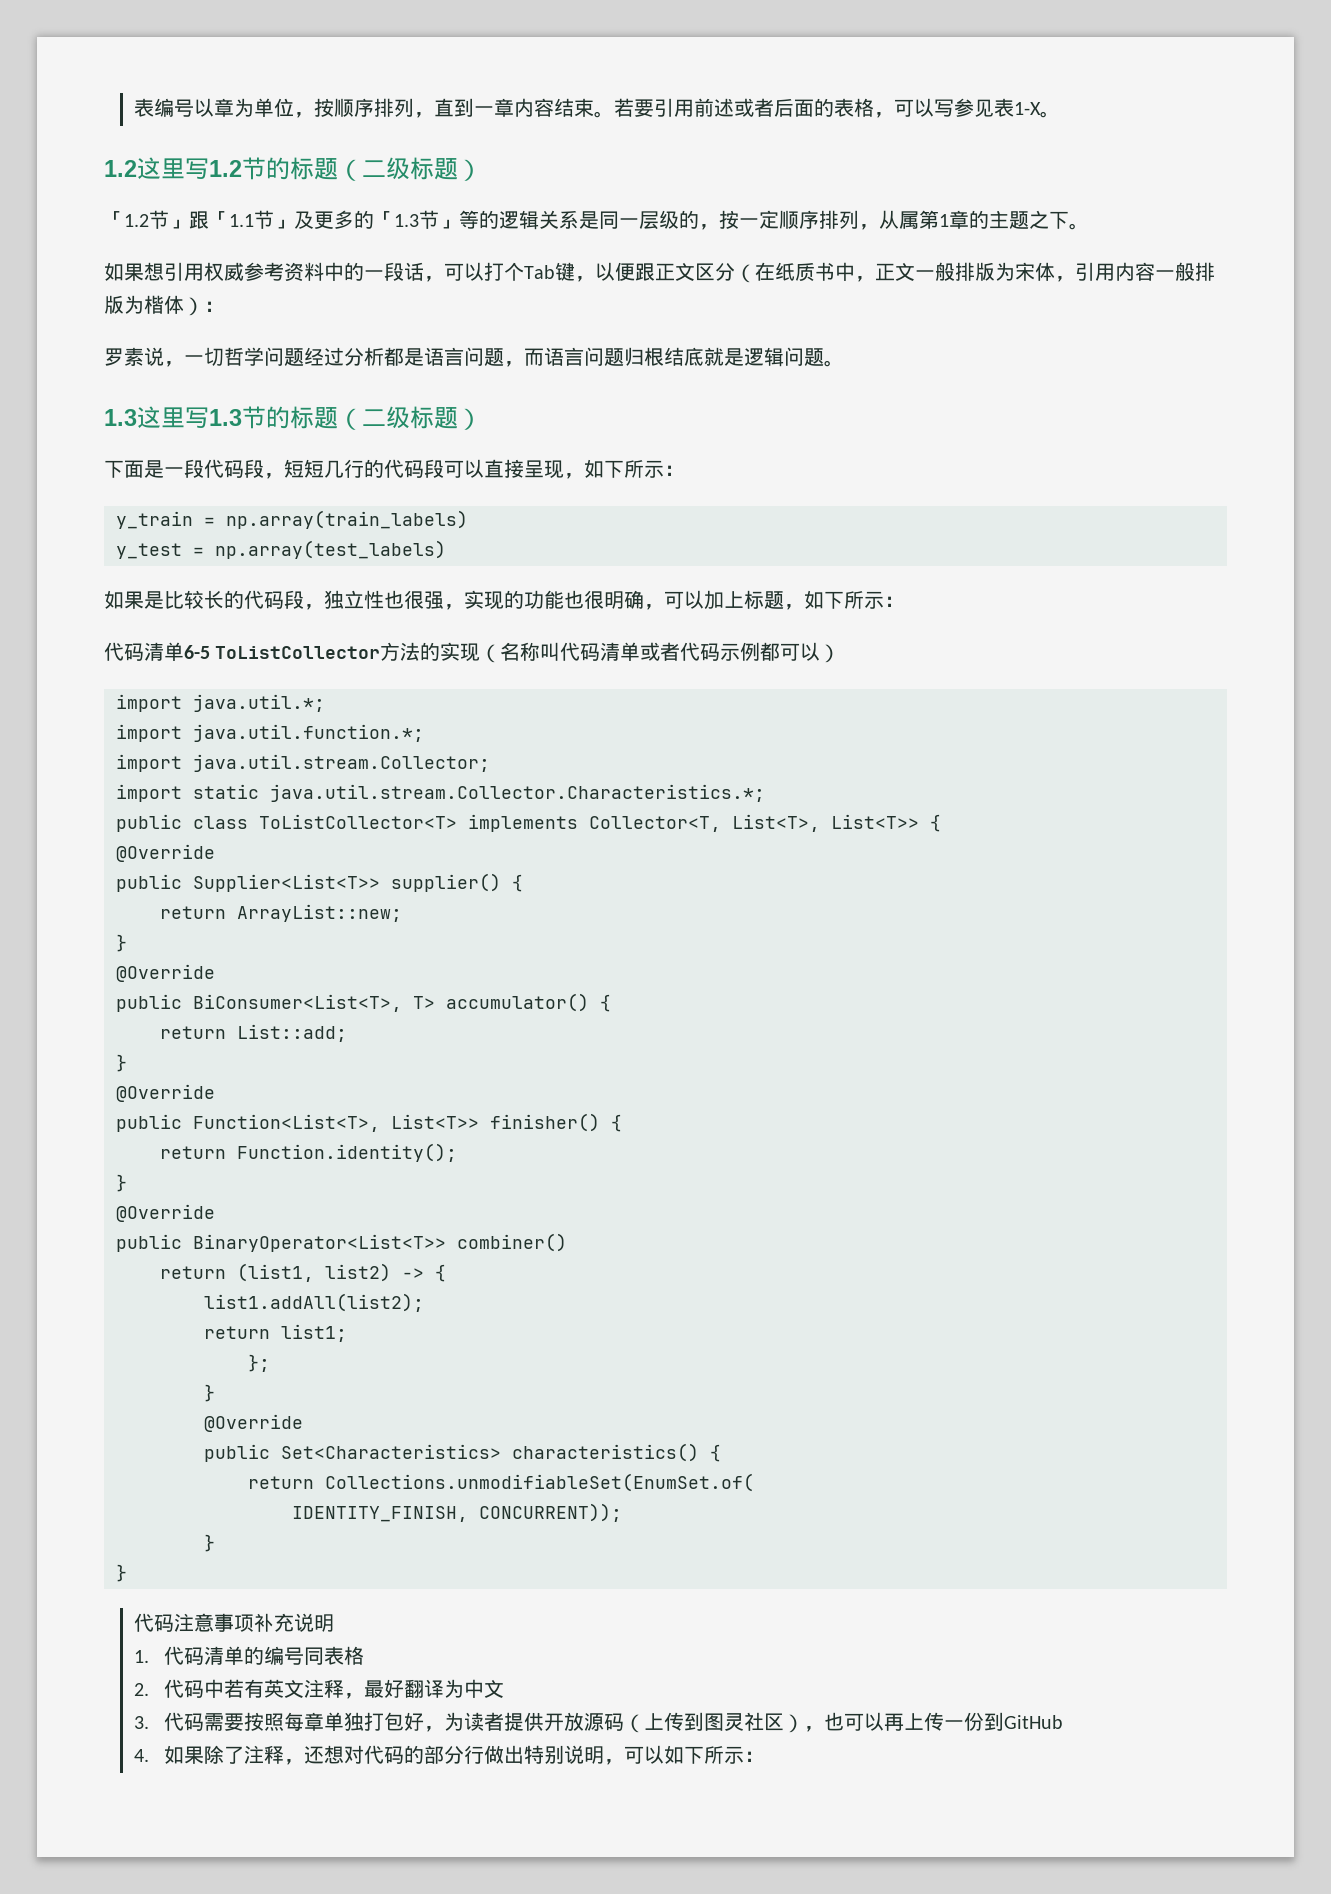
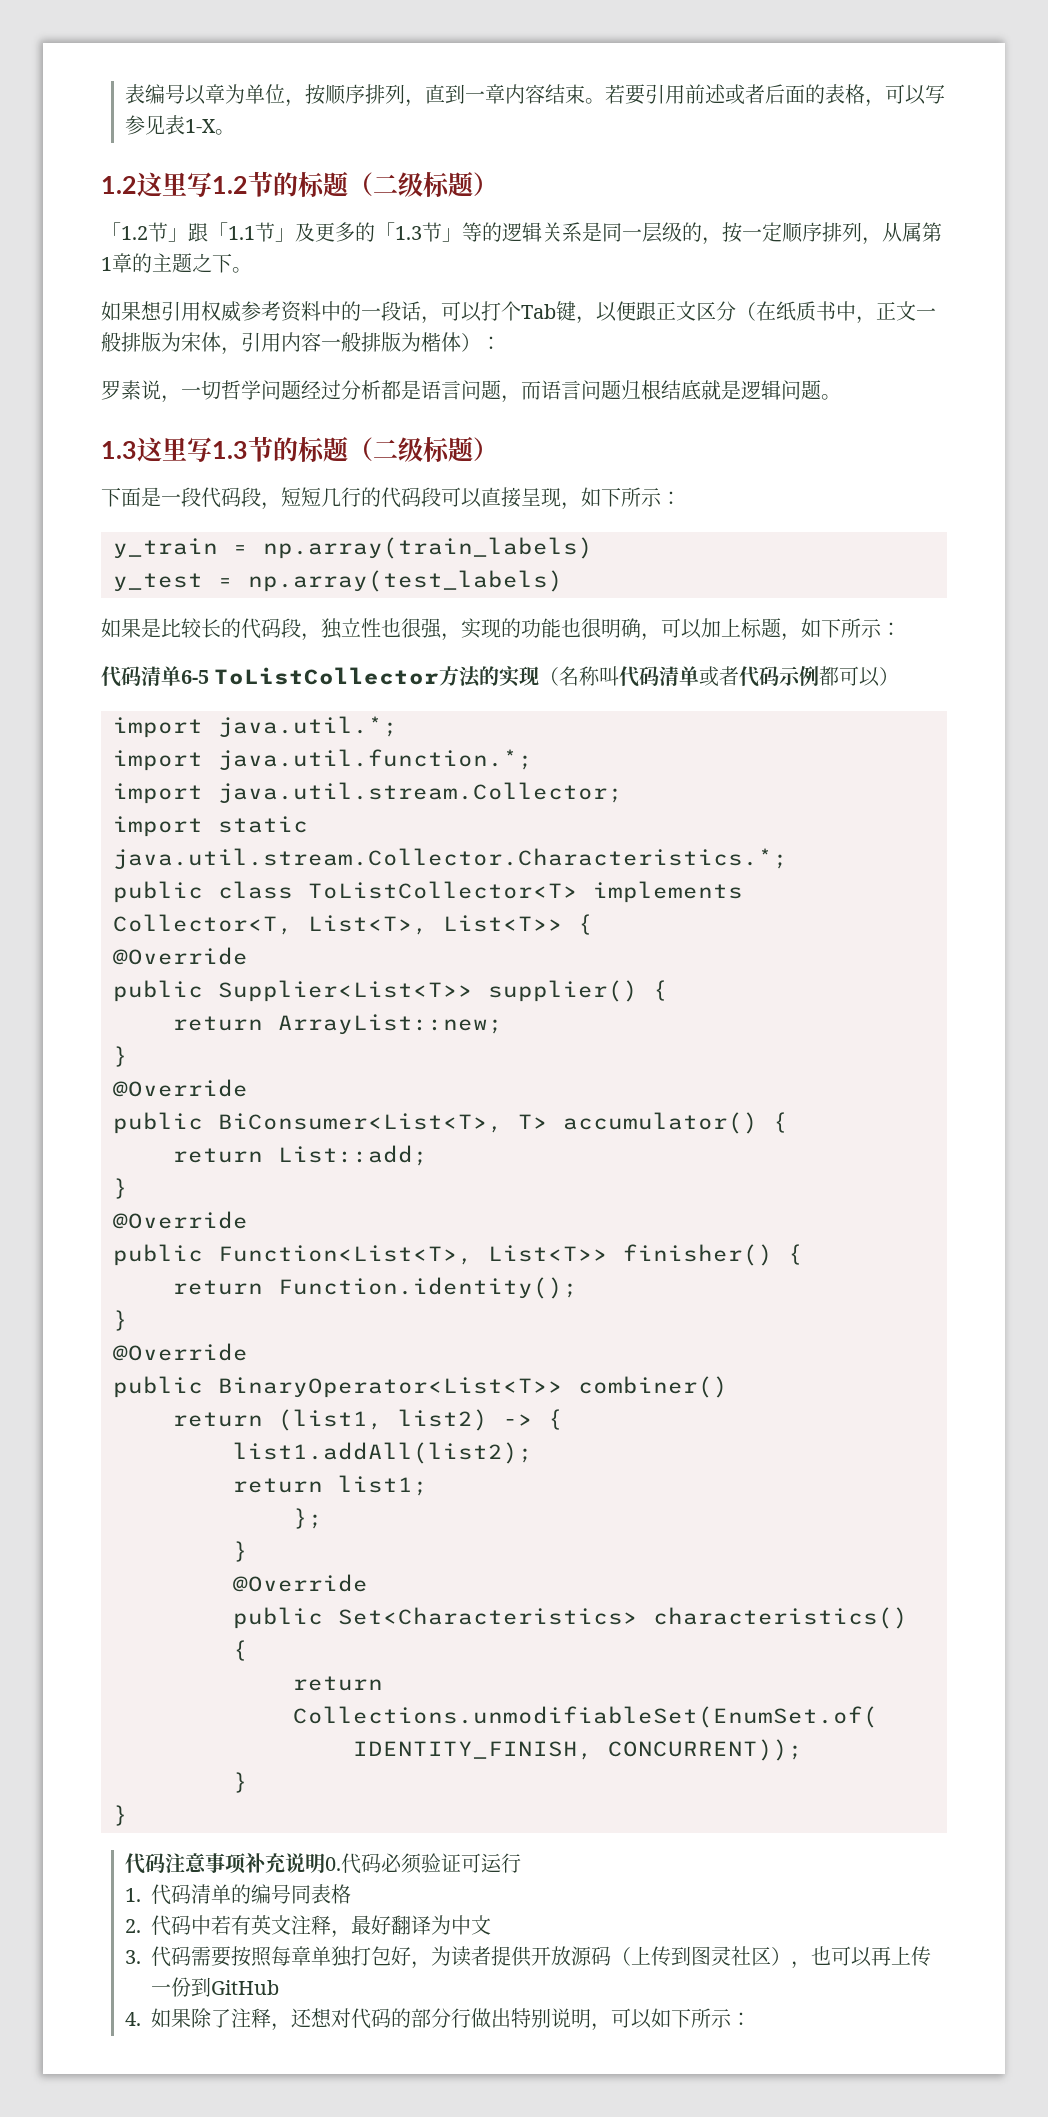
(335, 1623) none -> [325,1853,522,1874] 0.代码必须验证可运行

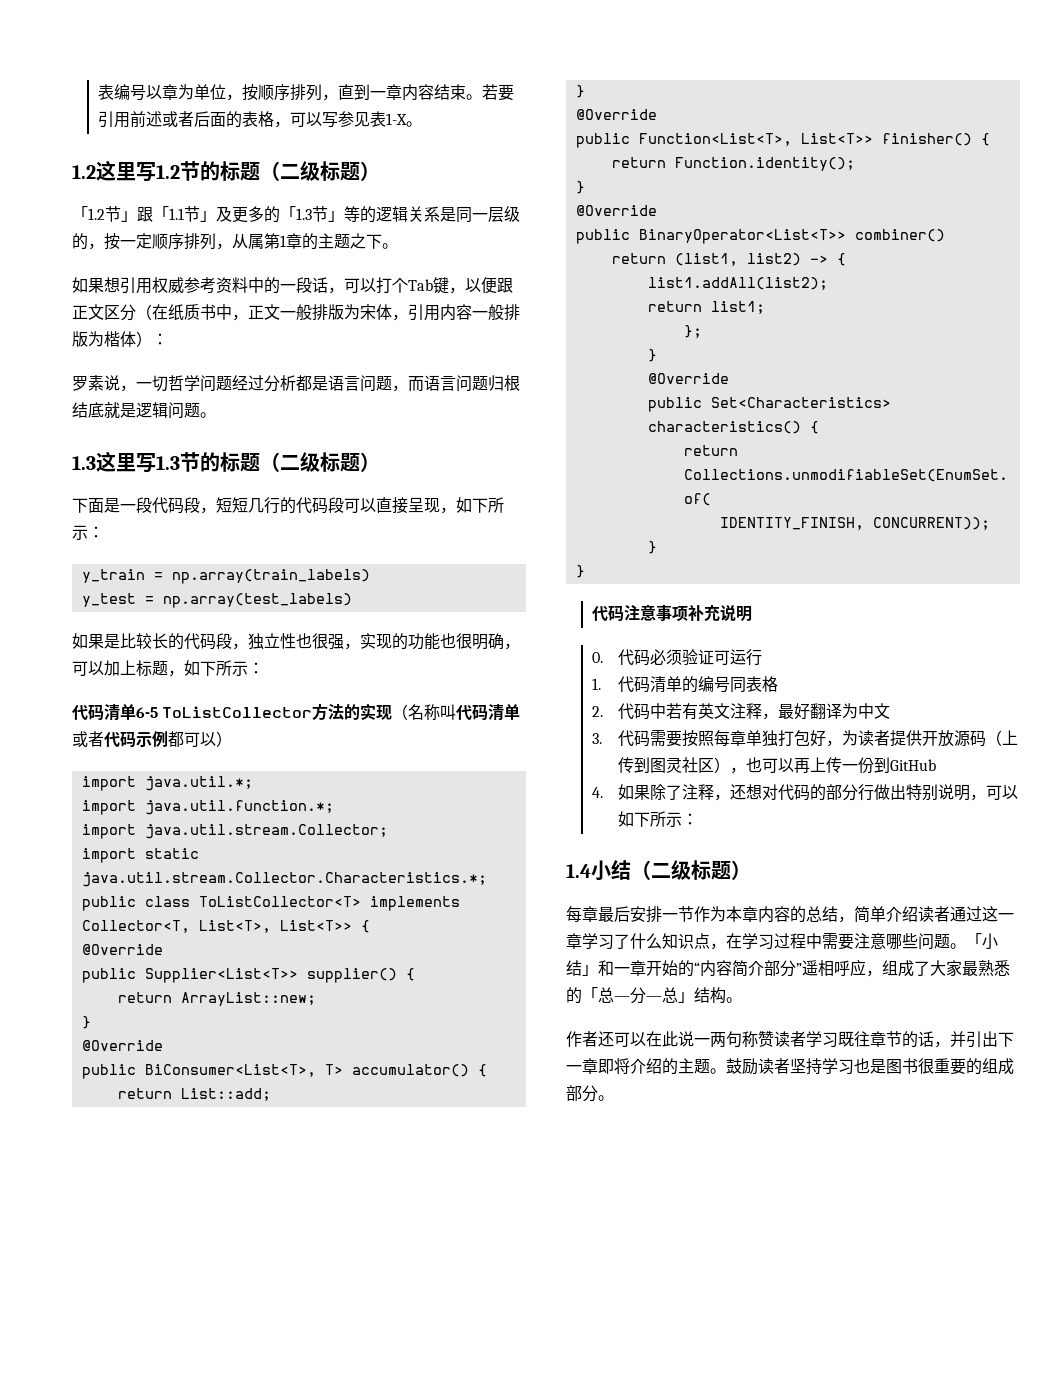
(326, 1863) none -> (753, 614) //
(752, 2019) none -> [566,860,751,881] [566,906,1014,923] [566,933,998,950] [566,959,1010,977] [566,987,742,1004] [566,1031,1014,1048] [566,1058,1014,1075] [566,1085,614,1102] // 1.4小结（二级标题） // 每章最后安排一节作为本章内容的总结，简单介绍读者通过这一章学习了什么知识点，在学习过程中需要注意哪些问题。「小结」和一章开始的“内容简介部分”遥相呼应，组成了大家最熟悉的「总—分—总」结构。 // 作者还可以在此说一两句称赞读者学习既往章节的话，并引出下一章即将介绍的主题。鼓励读者坚持学习也是图书很重要的组成部分。

